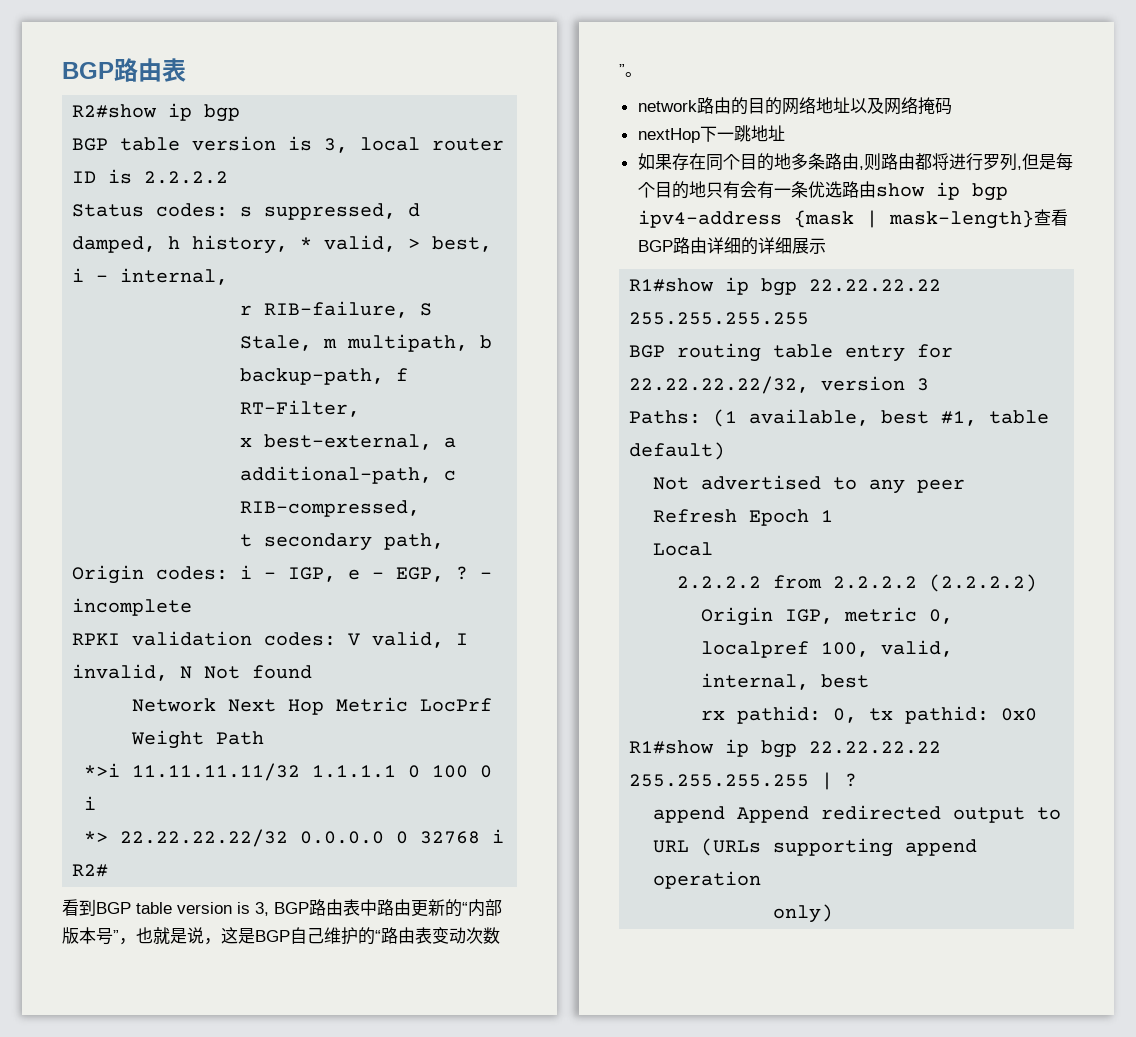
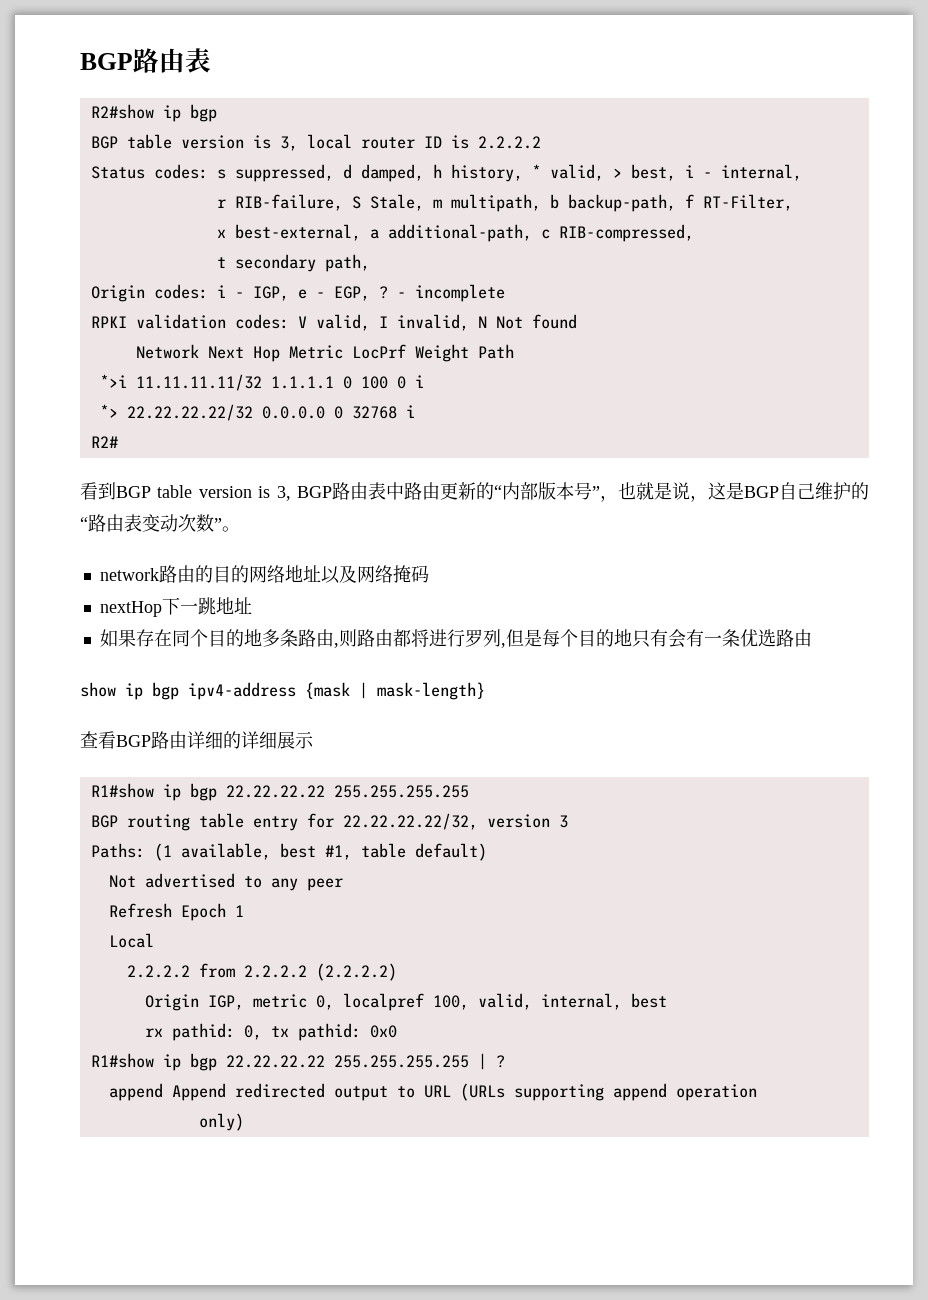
(876, 189) none -> (812, 638) //
(1034, 219) none -> (485, 691) //

